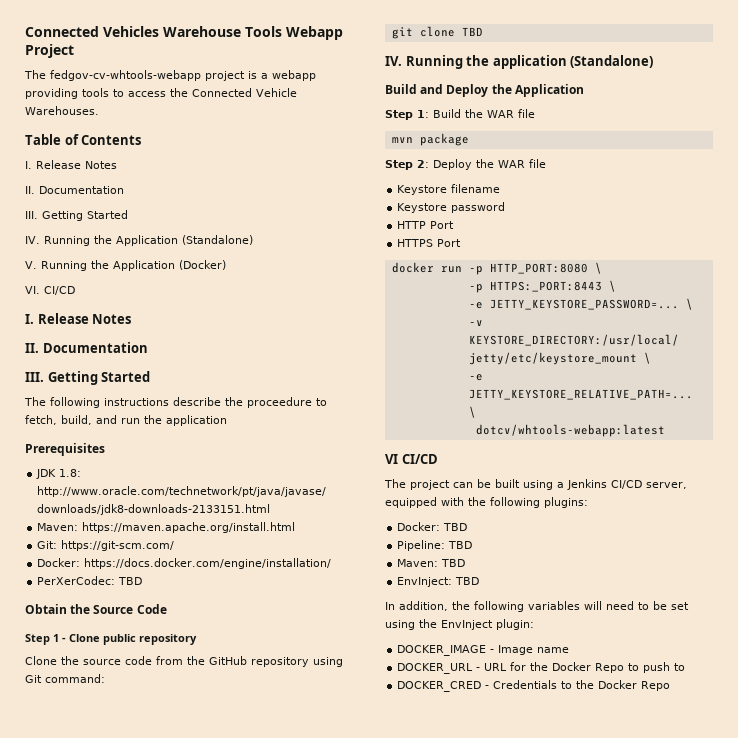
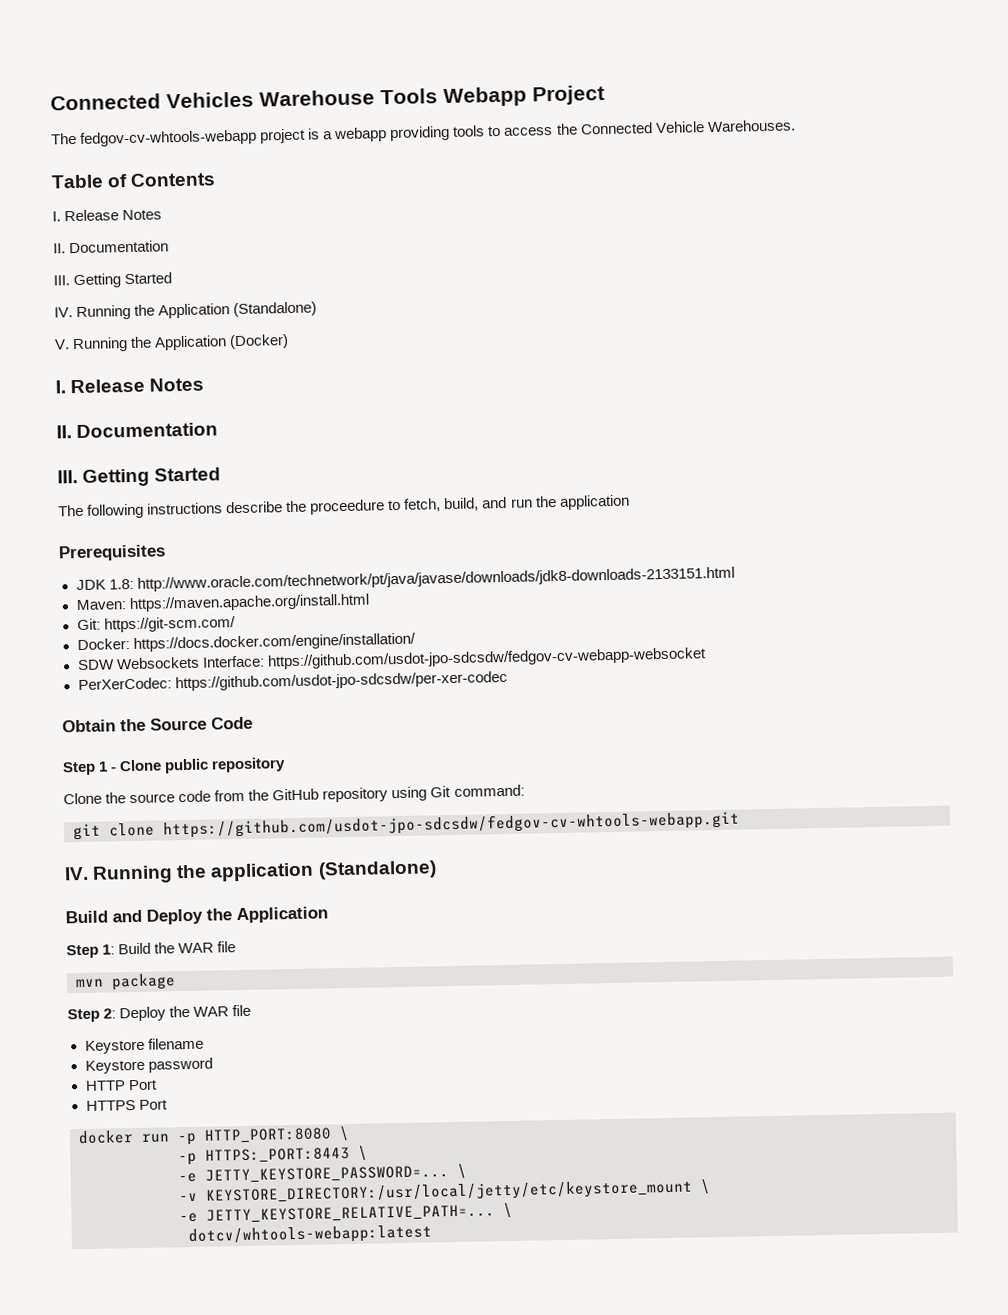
[25,286,75,295] // VI. CI/CD -> (290, 341) none
(332, 563) none -> [76,647,707,671] // SDW Websockets Interface: https://github.com/usdot-jpo-sdcsdw/fedgov-cv-webapp-websocket
[118,577,143,585] TBD -> [174,670,508,692] https://github.com/usdot-jpo-sdcsdw/per-xer-codec
[461,27,483,36] TBD -> [163,810,740,839] https://github.com/usdot-jpo-sdcsdw/fedgov-cv-whtools-webapp.git
[385,454,438,464] [384,479,687,490] [385,497,588,508] [397,522,468,531] [397,540,473,551] [397,559,466,567] [397,577,480,587] [385,601,689,612] [385,619,534,630] [397,645,570,656] [397,662,686,674] [397,680,671,692] // VI CI/CD // The project can be built using a Jenkins CI/CD server, equipped with the following plugins: // Docker: TBD // Pipeline: TBD // Maven: TBD // EnvInject: TBD // In addition, the following variables will need to be set using the EnvInject plugin: // DOCKER_IMAGE - Image name // DOCKER_URL - URL for the Docker Repo to push to // DOCKER_CRED - Credentials to the Docker Repo -> (432, 1235) none

